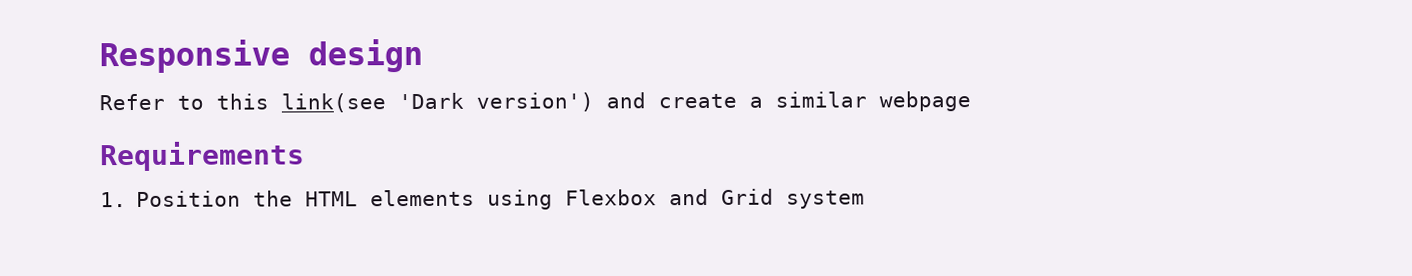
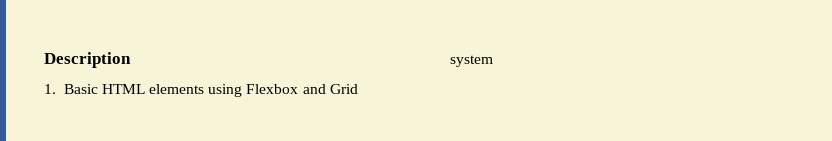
[99,38,423,74] [99,91,971,113] [100,141,305,172] Responsive design // Refer to this link(see 'Dark version') and create a similar webpage // Requirements -> [44,52,131,68] Description
[136,190,294,207] Position the -> [63,84,98,94] Basic

